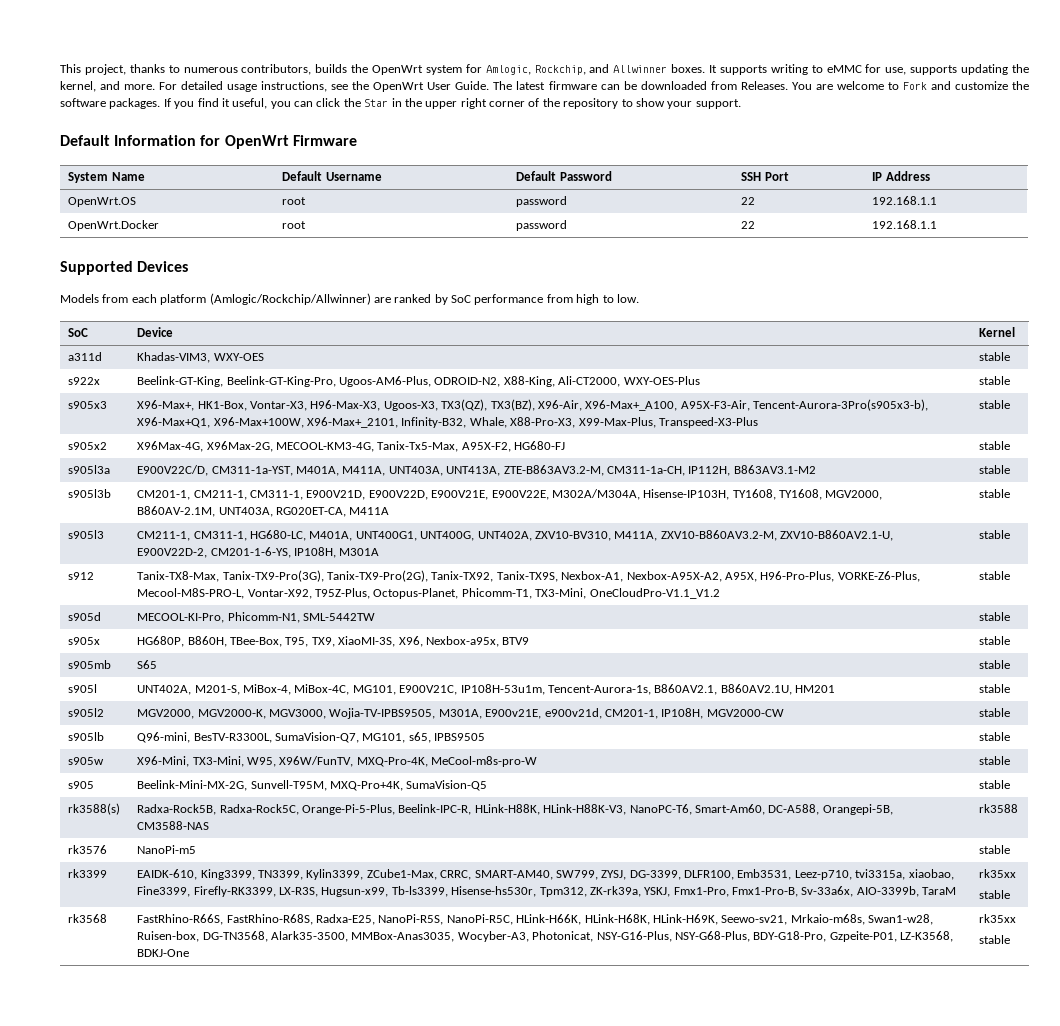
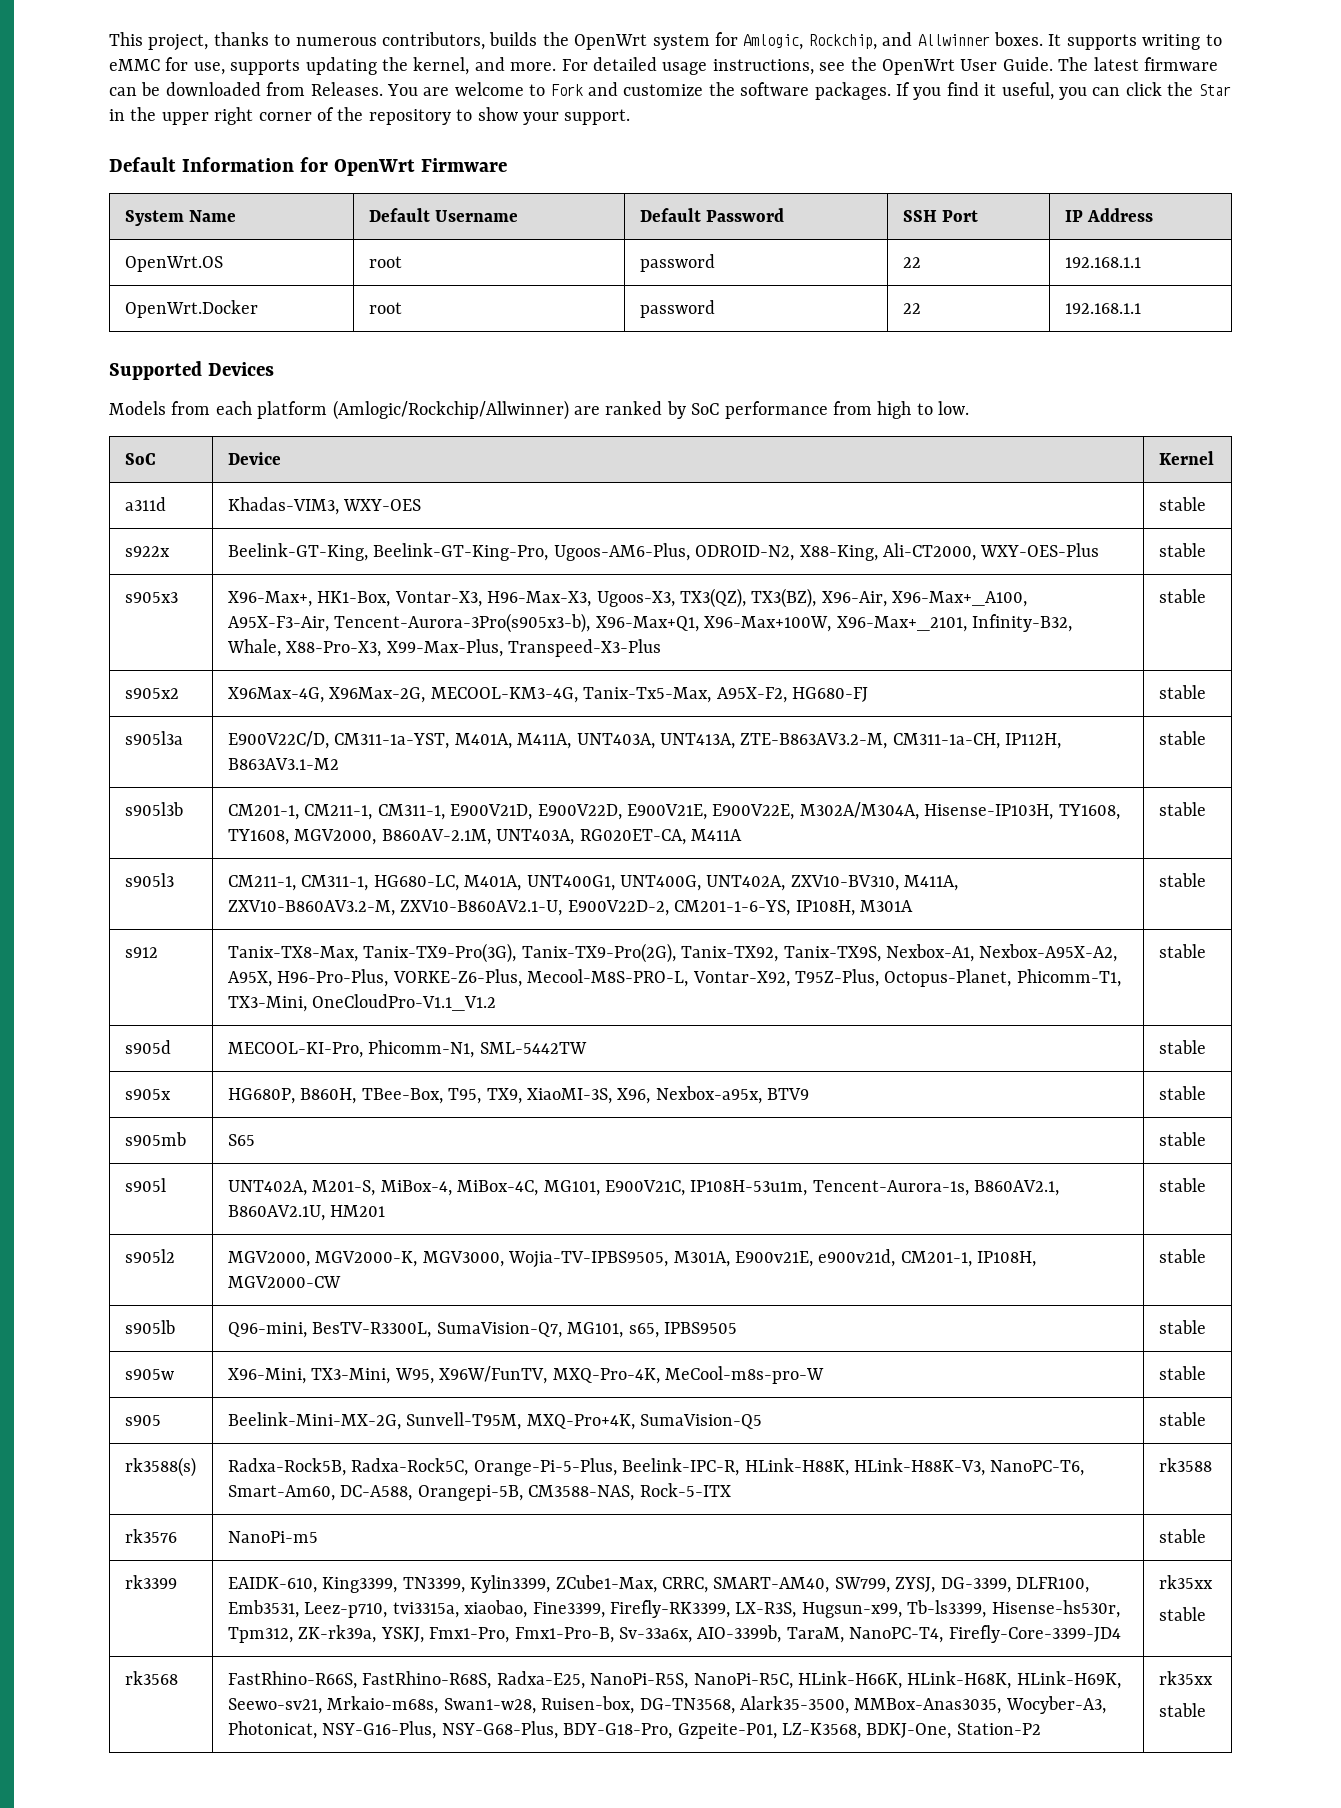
[137,821,210,830] CM3588-NAS -> [528,1483,731,1501] CM3588-NAS, Rock-5-ITX
[922,887,957,895] TaraM -> [786,1625,1121,1643] TaraM, NanoPC-T4, Firefly-Core-3399-JD4
[137,949,190,957] BDKJ-One -> [866,1723,1041,1739] BDKJ-One, Station-P2

